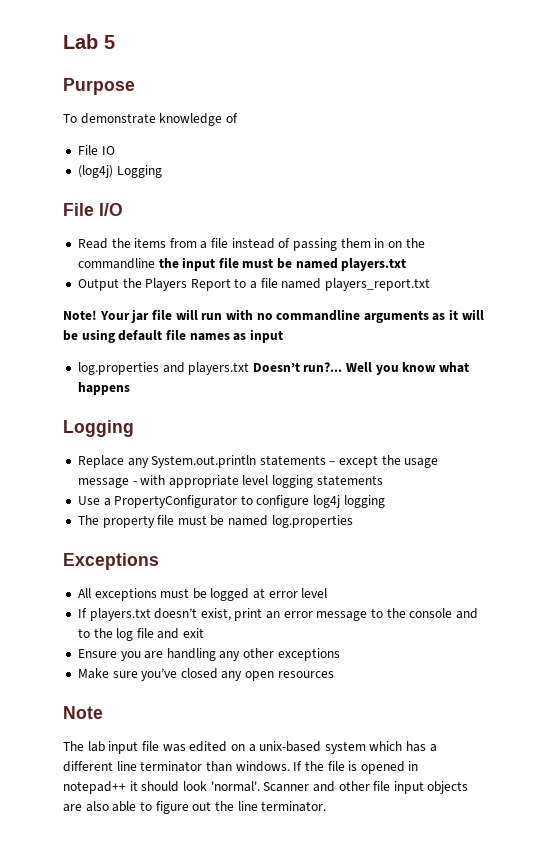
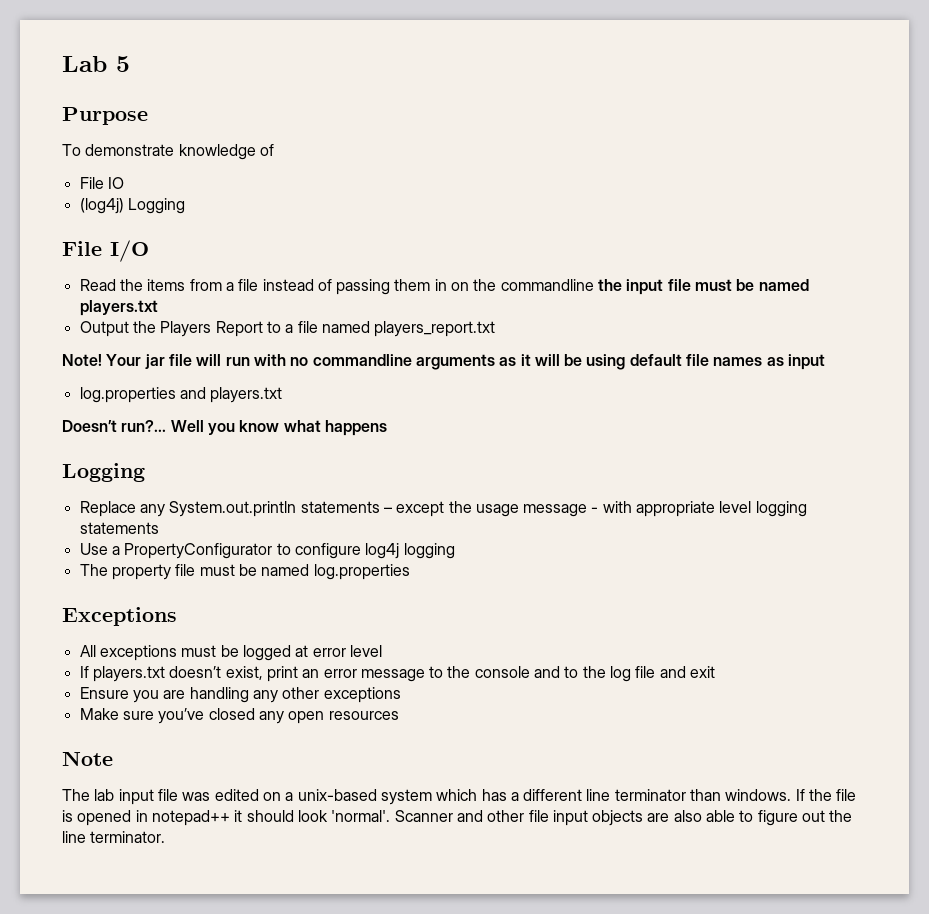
(250, 368) none -> (283, 395) //

